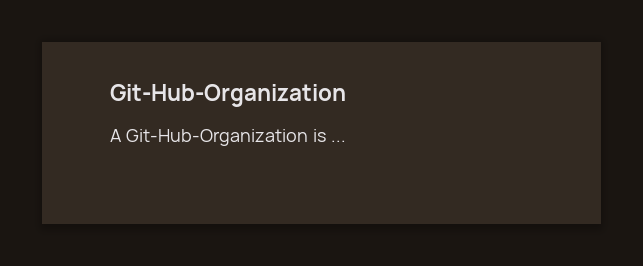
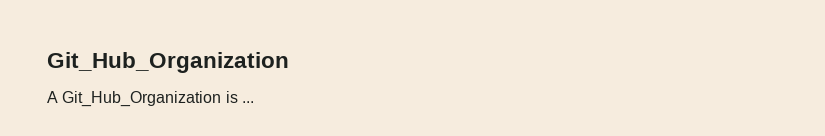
[110,84,346,107] Git-Hub-Organization -> [47,52,289,73] Git_Hub_Organization
[125,129,308,146] Git-Hub-Organization -> [62,91,222,107] Git_Hub_Organization

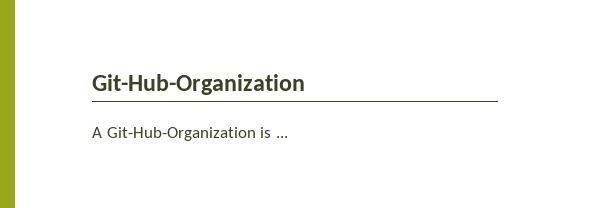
[47,52,289,73] Git_Hub_Organization -> [92,74,305,95] Git-Hub-Organization
[62,91,222,107] Git_Hub_Organization -> [106,127,256,141] Git-Hub-Organization

